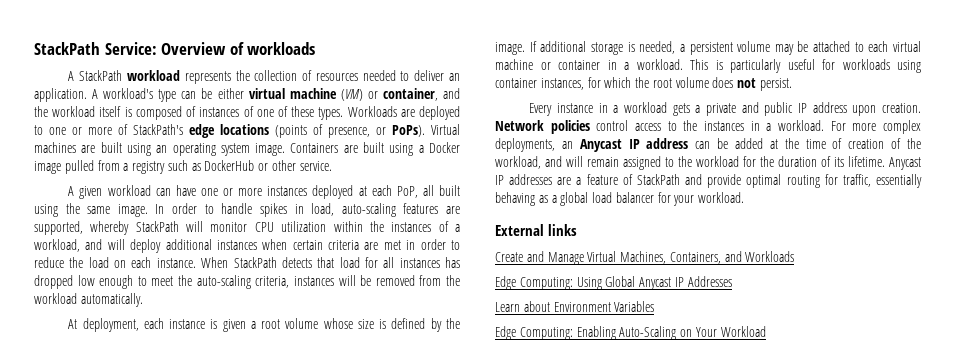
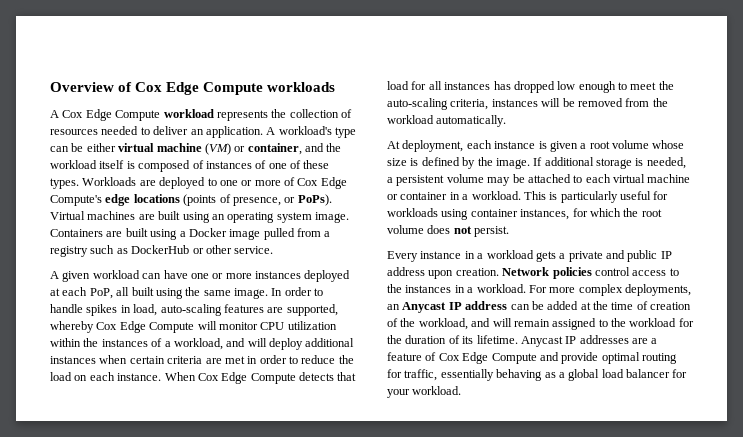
[34,42,244,55] StackPath Service: Overview of -> [50,82,264,95] Overview of Cox Edge Compute
[79,70,123,81] StackPath -> [62,109,161,121] Cox Edge Compute
[133,124,183,135] StackPath's -> [297,177,347,189] [50,195,102,206] Cox Edge Compute's
[135,221,179,232] StackPath -> [96,321,195,333] Cox Edge Compute
[233,257,277,268] StackPath -> [197,372,296,384] Cox Edge Compute
[636,174,680,185] StackPath -> [438,352,537,364] Cox Edge Compute
[495,224,577,236] [495,251,795,265] [495,276,732,290] [495,301,655,312] [495,326,766,340] // External links // Create and Manage Virtual Machines, Containers, and Workloads // Edge Computing: Using Global Anycast IP Addresses // Learn about Environment Variables // Edge Computing: Enabling Auto-Scaling on Your Workload -> (462, 390) none

